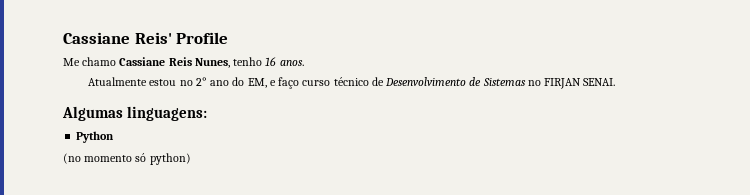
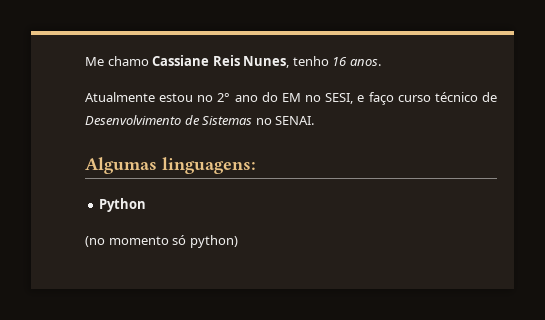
[63,32,229,44] Cassiane Reis' Profile // -> (85, 61) none
[247,78,267,88] EM, -> [281,93,354,104] EM no SESI,
[544,78,582,89] FIRJAN -> (272, 121) none

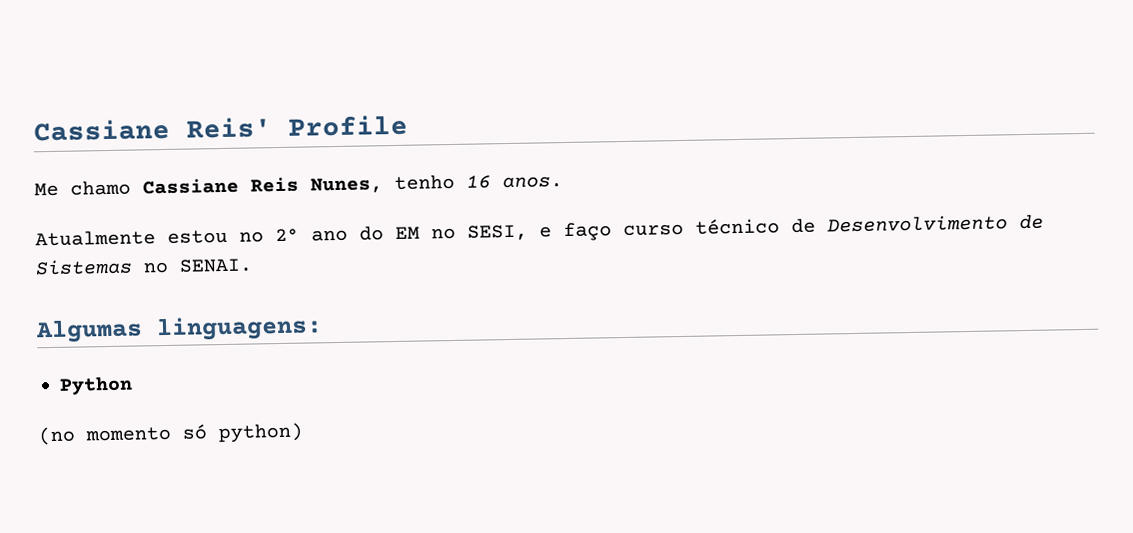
(85, 61) none -> [33,114,408,142] Cassiane Reis' Profile //

